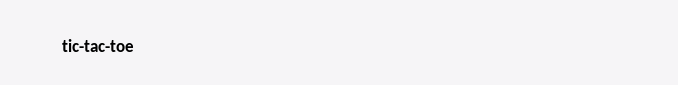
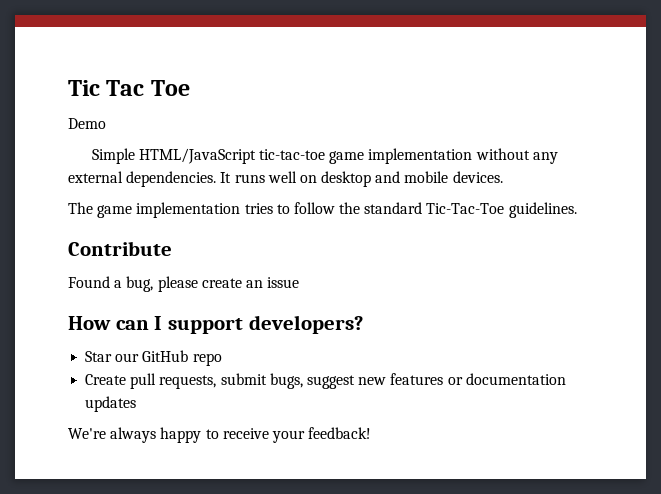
[62,39,134,52] tic-tac-toe -> [68,80,190,96] [68,118,106,129] [91,148,558,164] [68,171,503,187] [68,202,577,218] [68,241,172,256] [68,276,300,292] [68,315,363,334] [85,350,222,366] [85,373,566,389] [85,396,137,412] [68,427,372,443] Tic Tac Toe // Demo // Simple HTML/JavaScript tic-tac-toe game implementation without any external dependencies. It runs well on desktop and mobile devices. // The game implementation tries to follow the standard Tic-Tac-Toe guidelines. // Contribute // Found a bug, please create an issue // How can I support developers? // Star our GitHub repo // Create pull requests, submit bugs, suggest new features or documentation updates // We're always happy to receive your feedback!

